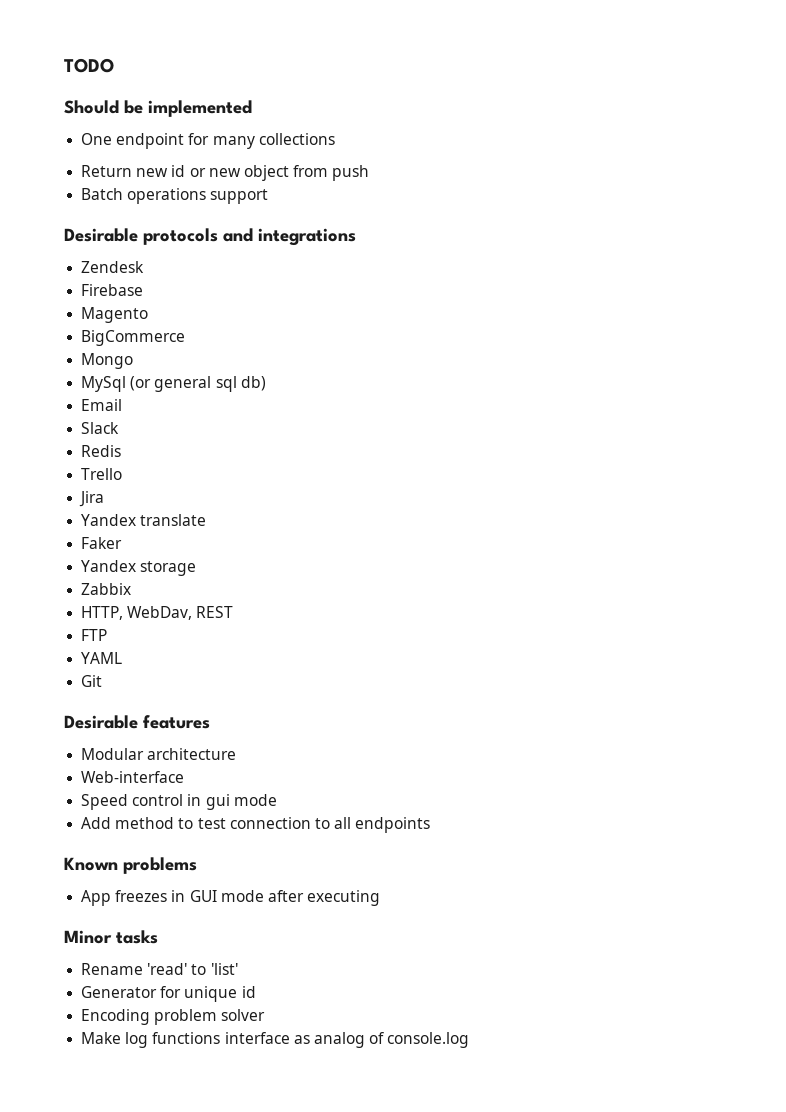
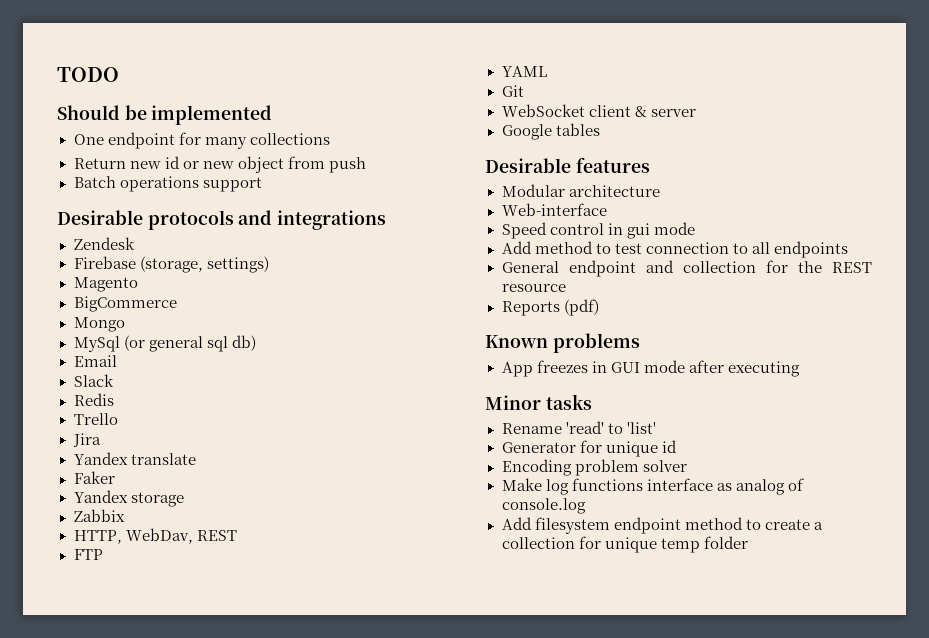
(144, 290) none -> [139,256,269,273] (storage, settings)
(103, 681) none -> [501,104,696,117] [501,123,600,140] // WebSocket client & server // Google tables
(431, 825) none -> [501,260,872,277] [501,284,566,292] [501,299,599,316] // General endpoint and collection for the REST resource // Reports (pdf)
(470, 1040) none -> [501,517,823,534] [501,536,748,553] // Add filesystem endpoint method to create a collection for unique temp folder

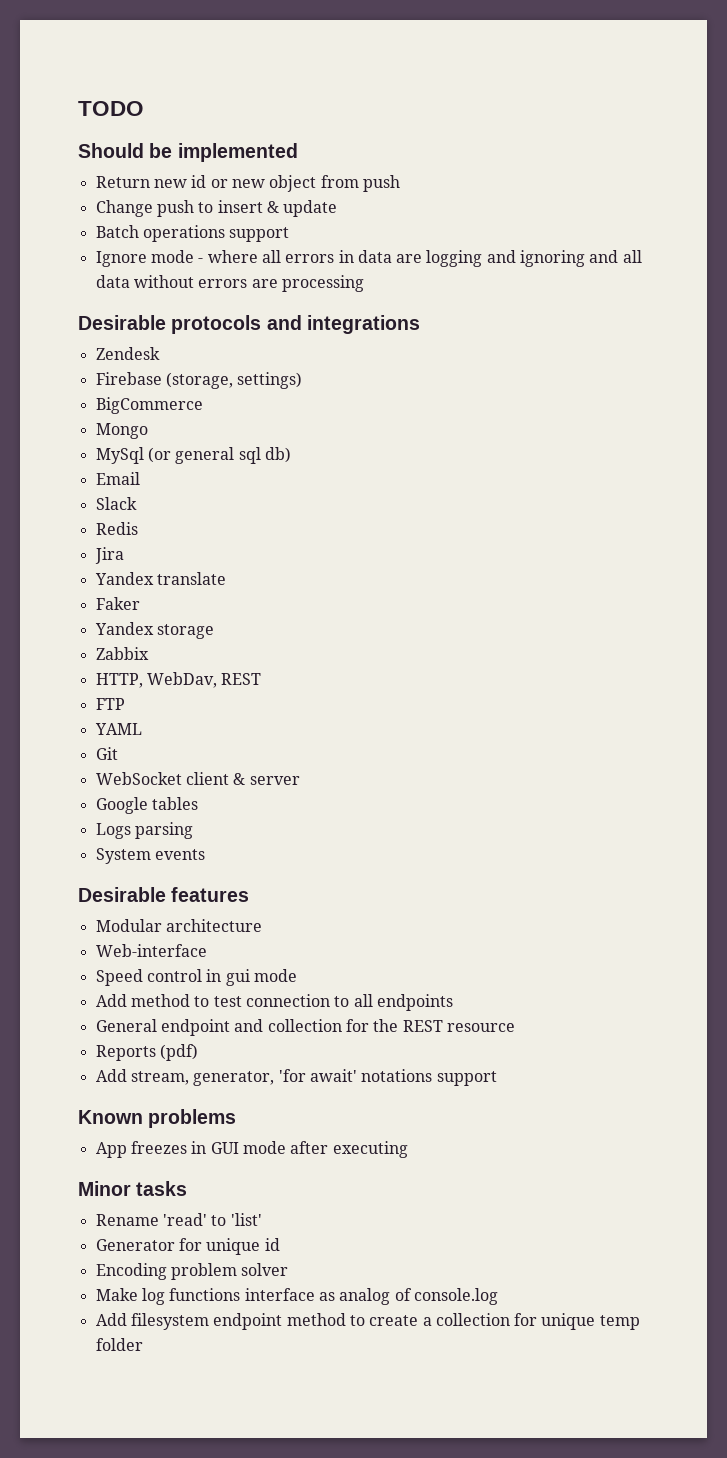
[73,132,330,149] // One endpoint for many collections -> (298, 152) none
[73,176,262,192] Batch operations support -> [95,200,338,217] [95,225,290,242] [95,250,642,267] [95,275,364,292] Change push to insert & update // Batch operations support // Ignore mode - where all errors in data are logging and ignoring and all data without errors are processing
[73,277,138,292] // Magento -> (303, 380) none
[73,413,118,425] // Trello -> (138, 528) none
(600, 129) none -> [95,822,193,839] [95,848,205,864] // Logs parsing // System events
(599, 307) none -> [95,1069,497,1086] // Add stream, generator, 'for await' notations support

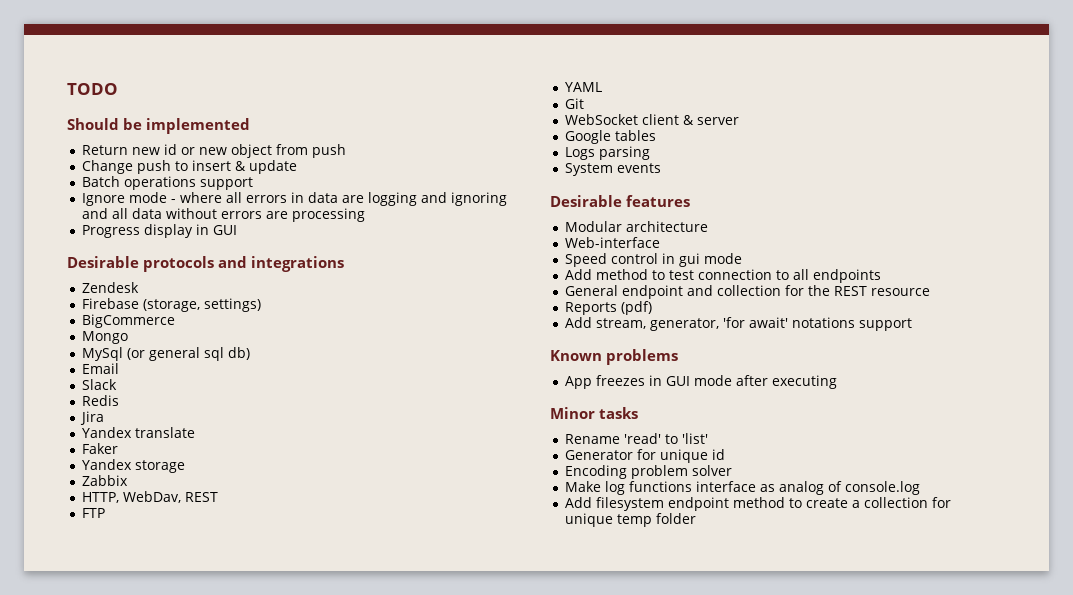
(364, 283) none -> [81,224,237,238] // Progress display in GUI

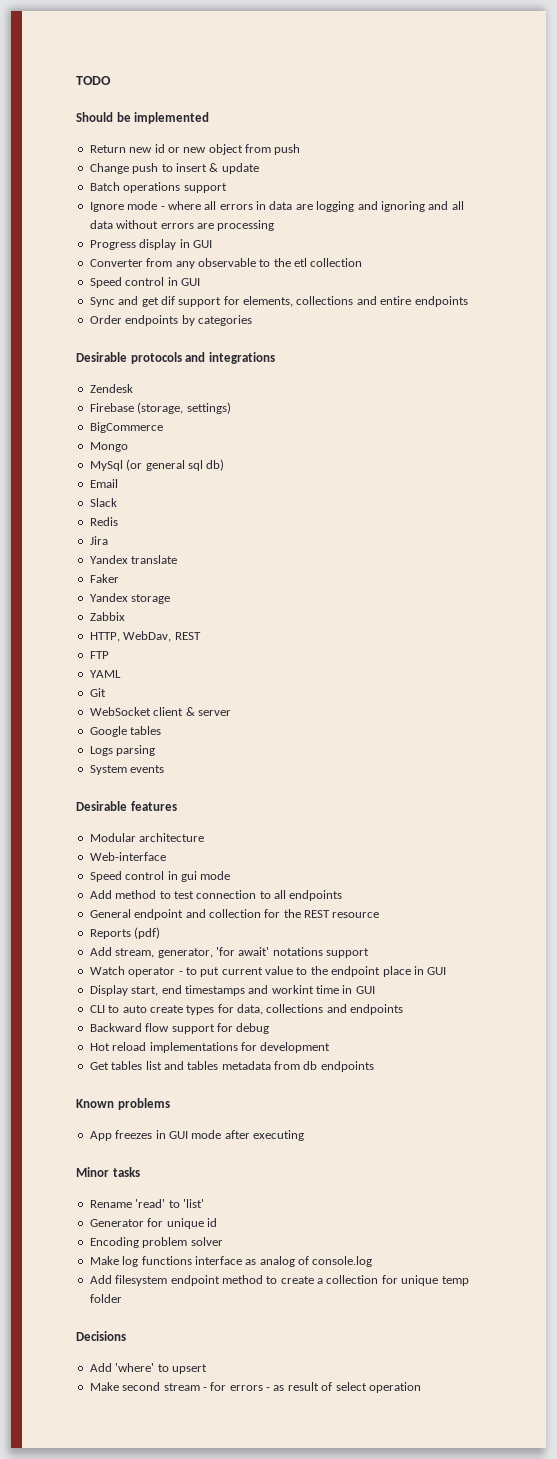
(237, 230) none -> [89,258,363,269] [89,277,200,288] [89,296,468,307] [89,315,252,326] // Converter from any observable to the etl collection // Speed control in GUI // Sync and get dif support for elements, collections and entire endpoints // Order endpoints by categories
(912, 324) none -> [89,966,447,977] [89,985,375,996] [89,1004,404,1015] [89,1023,270,1034] [89,1042,331,1053] [89,1061,374,1072] // Watch operator - to put current value to the endpoint place in GUI // Display start, end timestamps and workint time in GUI // CLI to auto create types for data, collections and endpoints // Backward flow support for debug // Hot reload implementations for development // Get tables list and tables metadata from db endpoints
(696, 518) none -> [76,1331,126,1341] [89,1363,207,1374] [89,1382,421,1393] // Decisions // Add 'where' to upsert // Make second stream - for errors - as result of select operation

